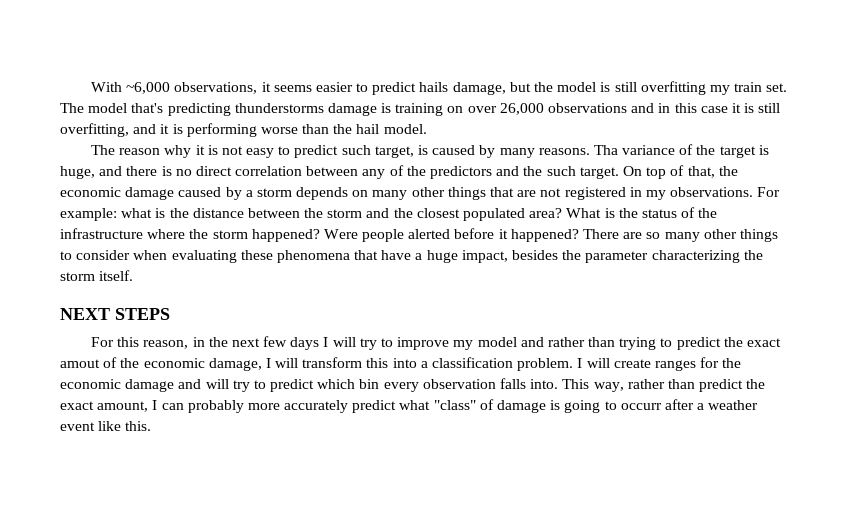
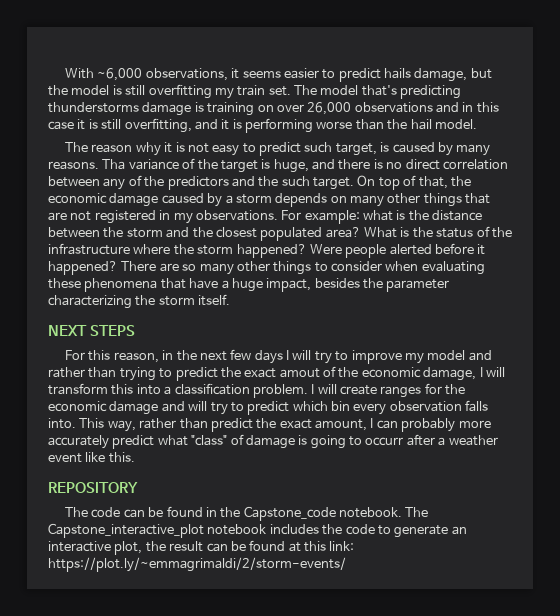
(152, 426) none -> [48,482,138,493] [65,506,429,521] [48,523,467,538] [48,540,355,555] [48,557,346,572] // REPOSITORY // The code can be found in the Capstone_code notebook. The Capstone_interactive_plot notebook includes the code to generate an interactive plot, the result can be found at this link: https://plot.ly/~emmagrimaldi/2/storm-events/

